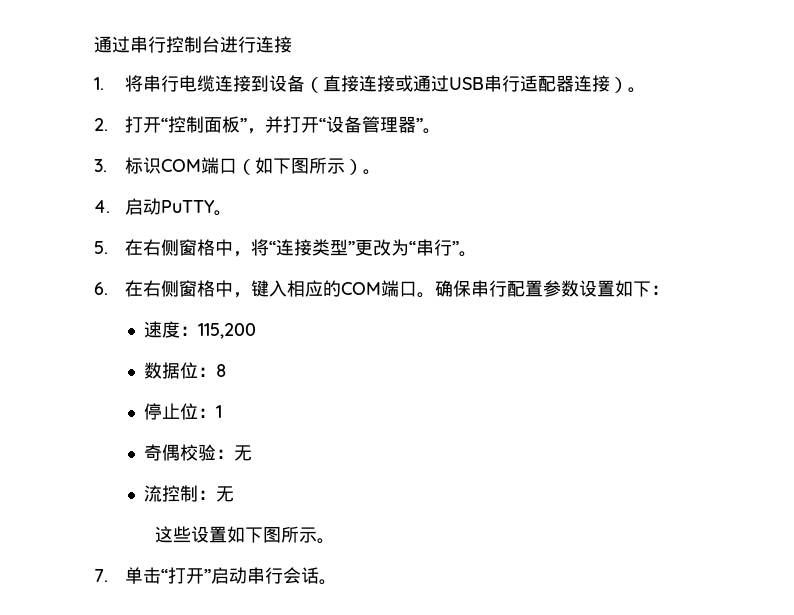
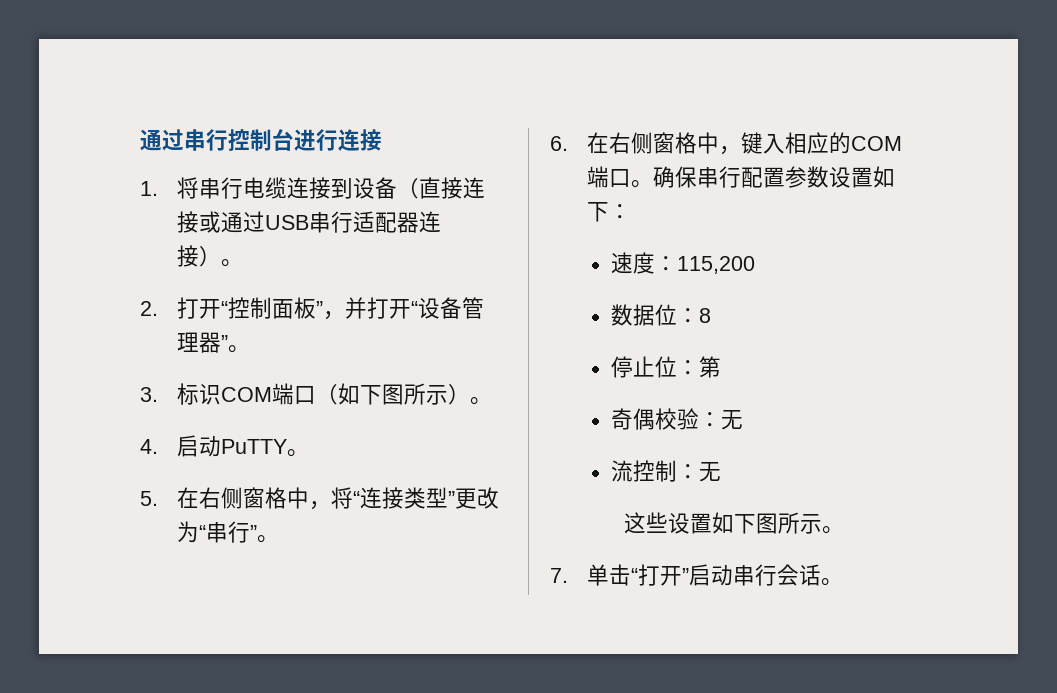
[216,405,223,418] 1 -> [698,356,721,378] 第

